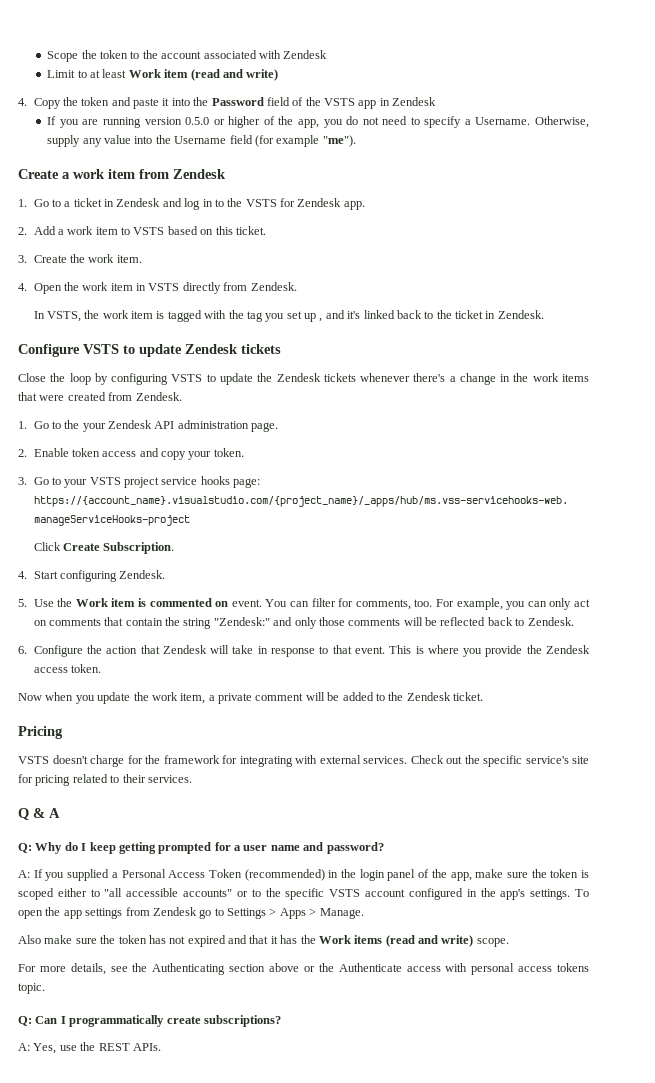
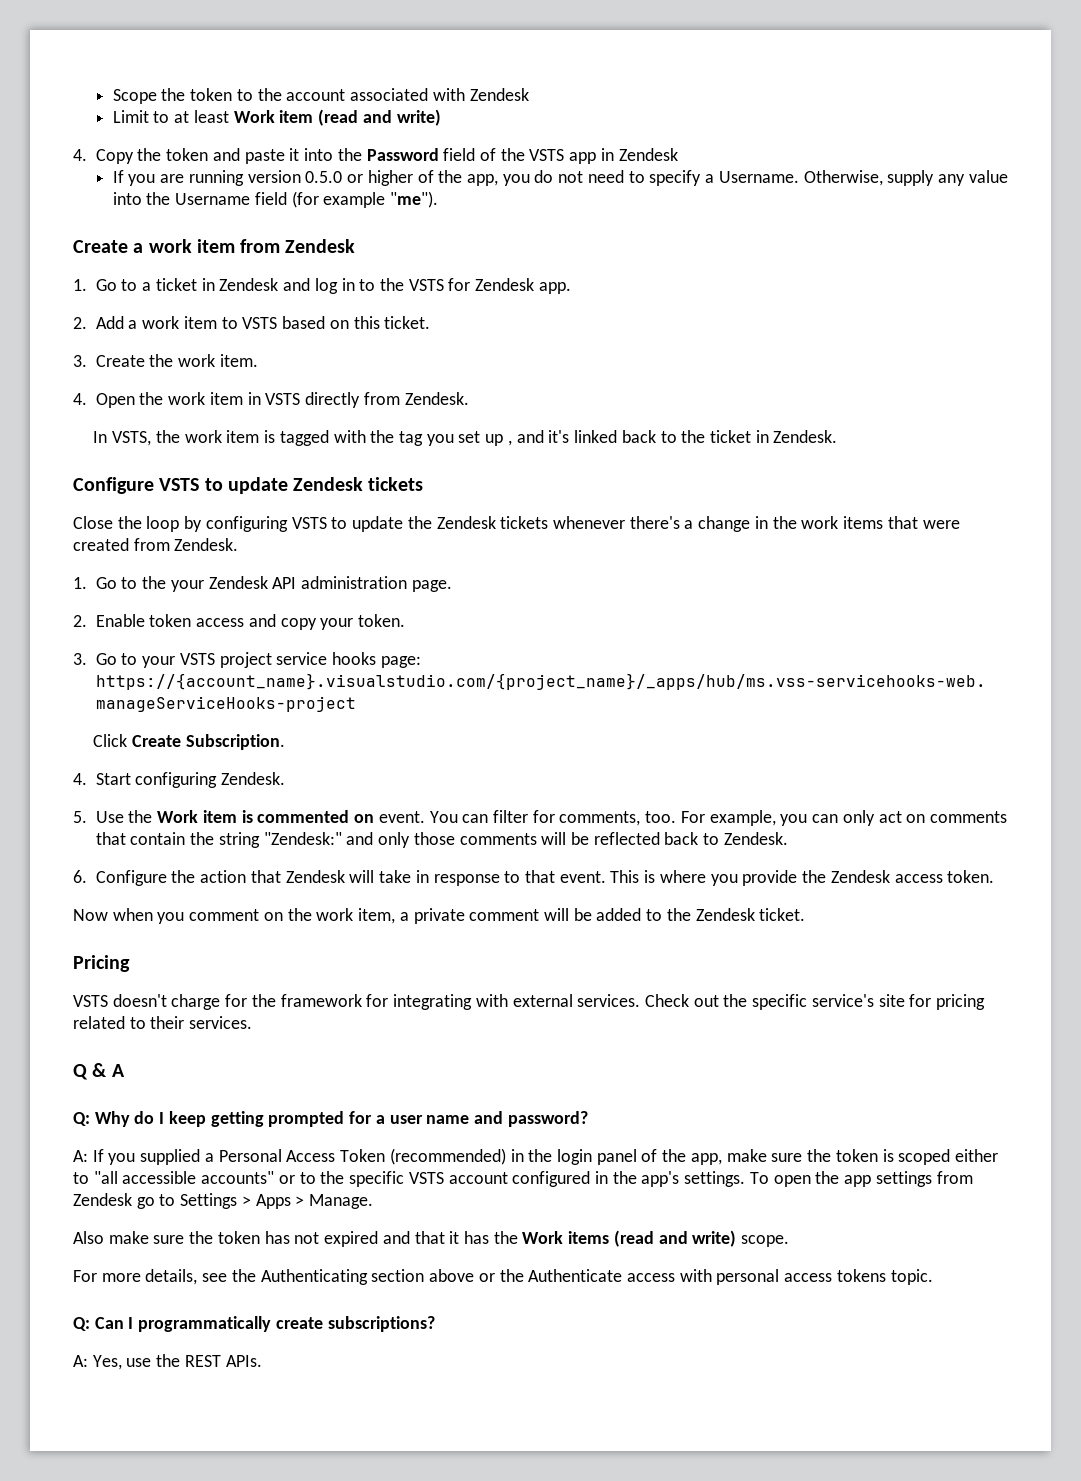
[97,692,131,704] update -> [189,909,283,921] comment on

